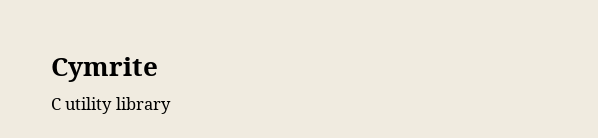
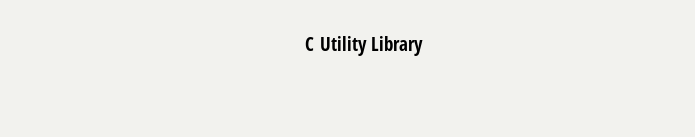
[51,57,158,82] [51,97,171,114] Cymrite // C utility library -> [305,36,423,56] C Utility Library

